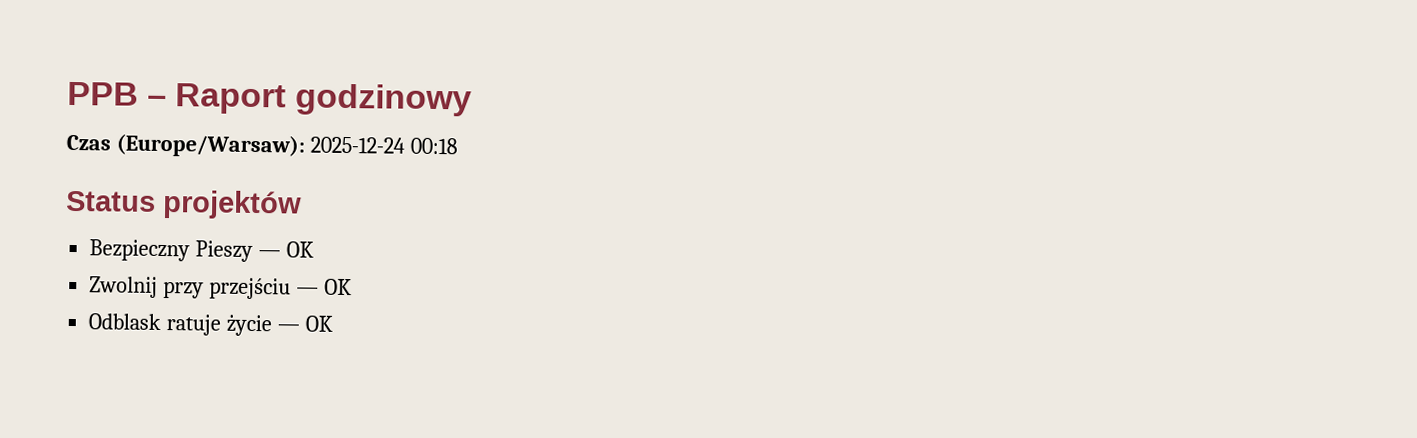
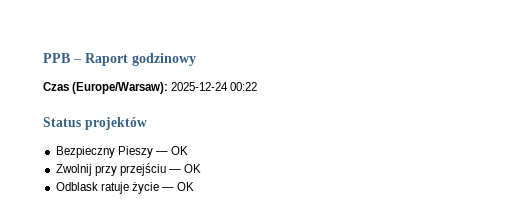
[409,137,458,155] 00:18 -> [230,82,258,91] 00:22

